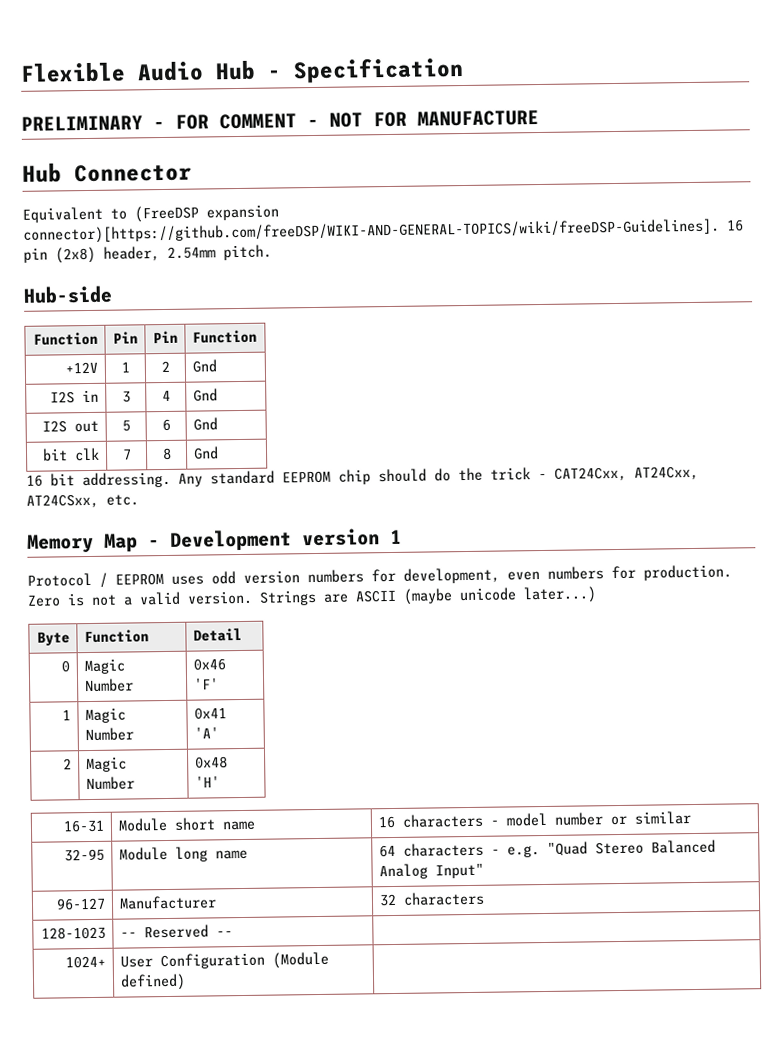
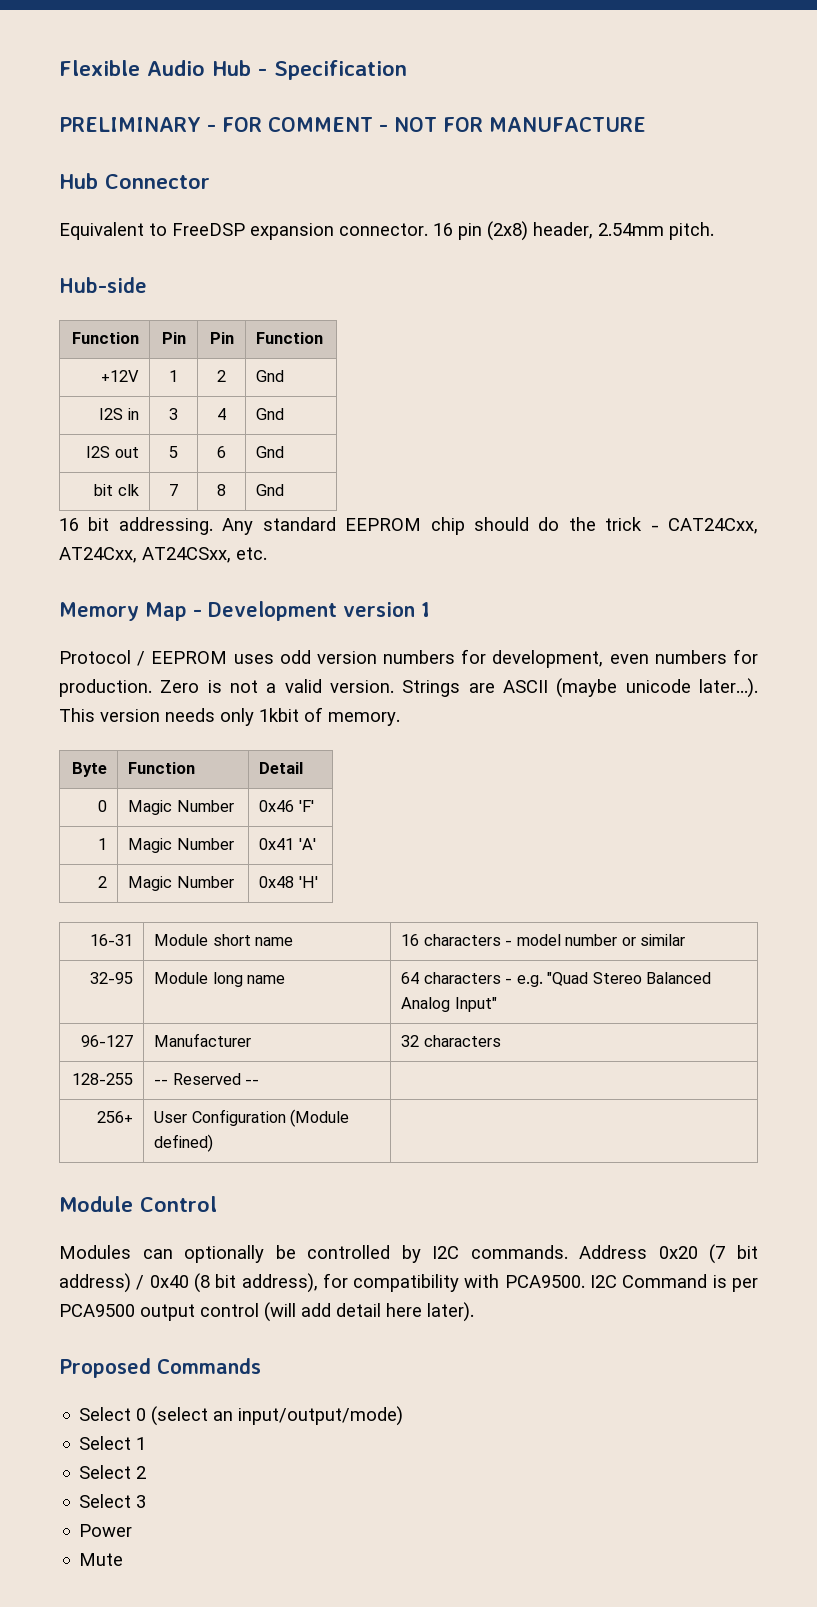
[134,204,279,223] [23,218,720,244] (FreeDSP expansion connector)[https://github.com/freeDSP/WIKI-AND-GENERAL-TOPICS/wiki/freeDSP-Guidelines]. -> [172,223,428,240] FreeDSP expansion connector.
[523,586,597,604] later...) -> [699,678,758,698] [59,707,400,726] later...). This version needs only 1kbit of memory.
[41,926,107,940] 128-1023 -> [71,1073,133,1085] 128-255
[65,955,107,969] 1024+ -> [96,1111,133,1123] 256+
(186, 982) none -> [59,1196,217,1212] [59,1244,758,1264] [59,1273,758,1293] [59,1302,474,1322] [59,1358,261,1378] [79,1406,404,1426] [79,1436,147,1450] [79,1465,147,1479] [79,1494,147,1508] [79,1524,133,1537] [79,1553,124,1566] // Module Control // Modules can optionally be controlled by I2C commands. Address 0x20 (7 bit address) / 0x40 (8 bit address), for compatibility with PCA9500. I2C Command is per PCA9500 output control (will add detail here later). // Proposed Commands // Select 0 (select an input/output/mode) // Select 1 // Select 2 // Select 3 // Power // Mute

